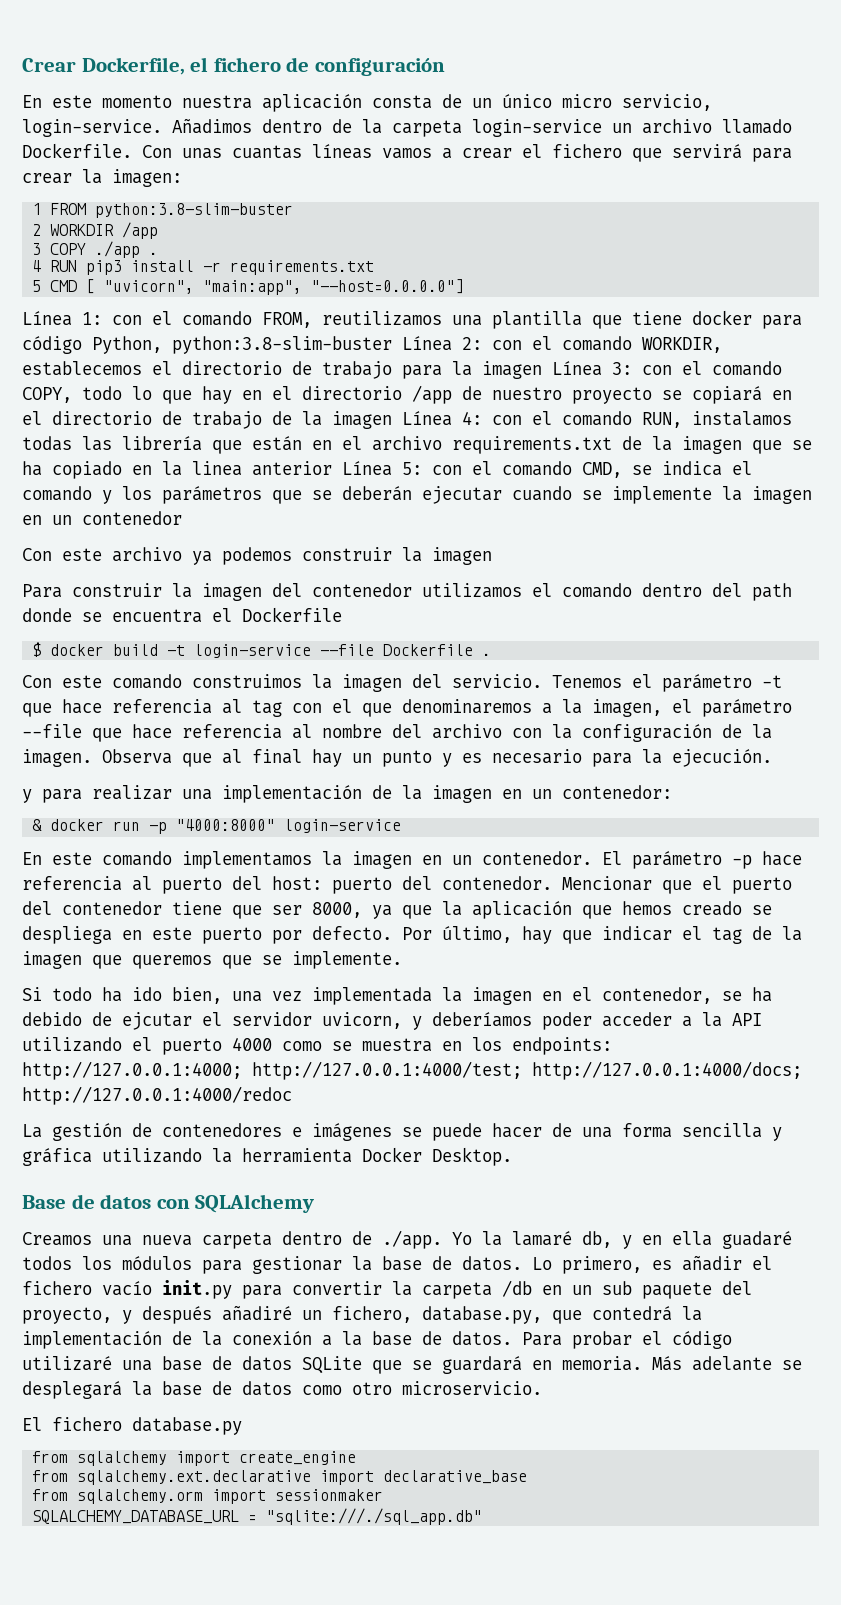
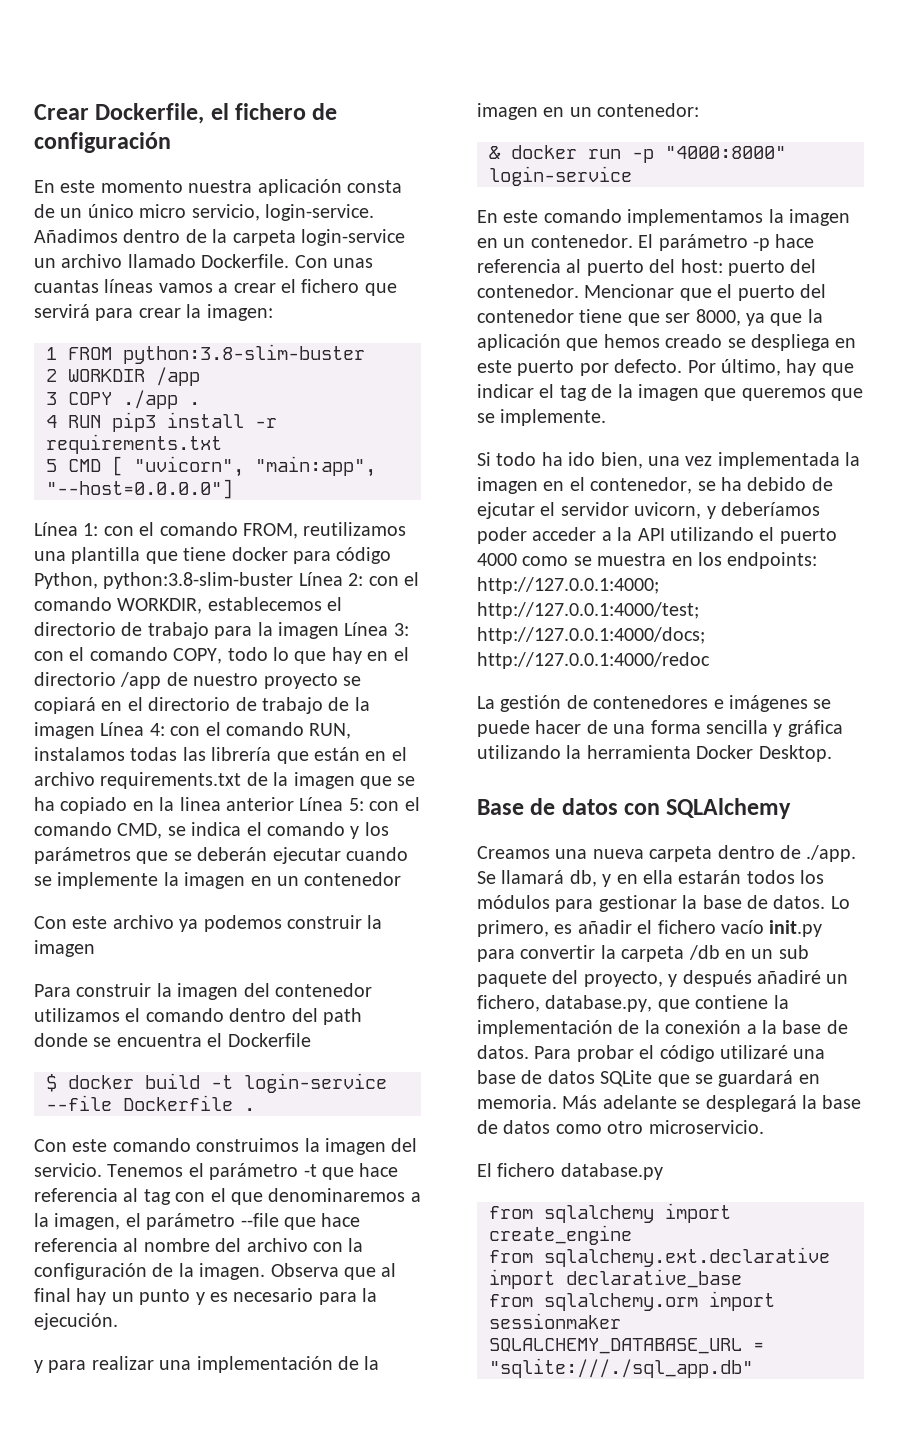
[452,1231,572,1246] Yo la lamaré -> [477,870,565,884] Se llamará
[722,1231,792,1249] guadaré -> [678,870,742,884] estarán
[592,1306,672,1321] contedrá -> [695,995,769,1009] contiene

